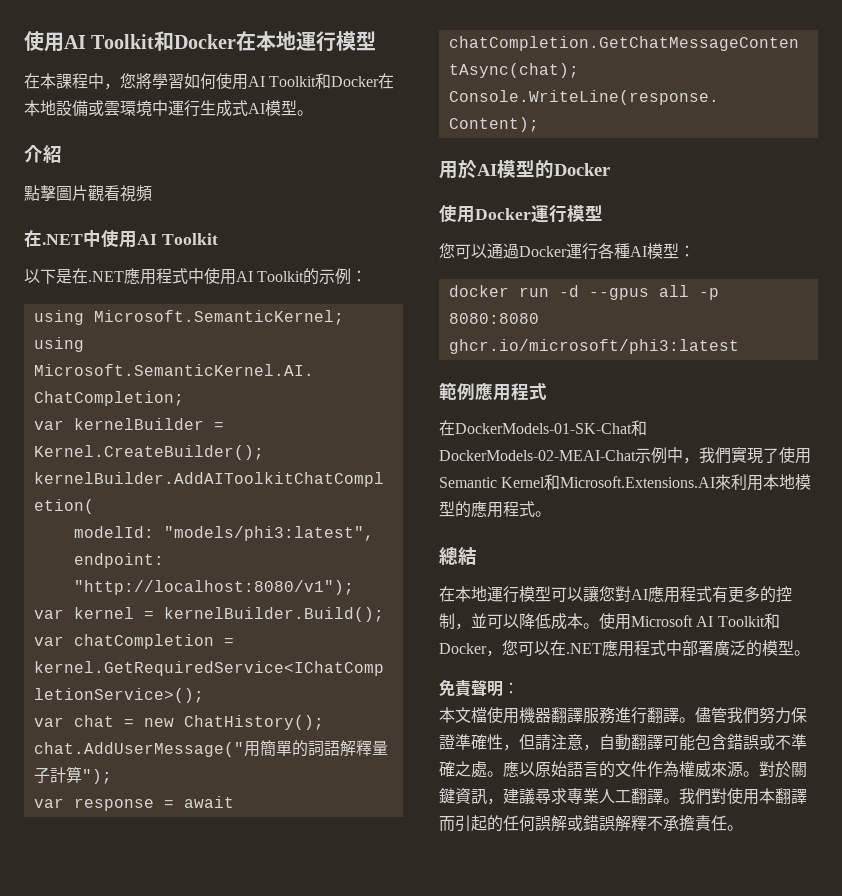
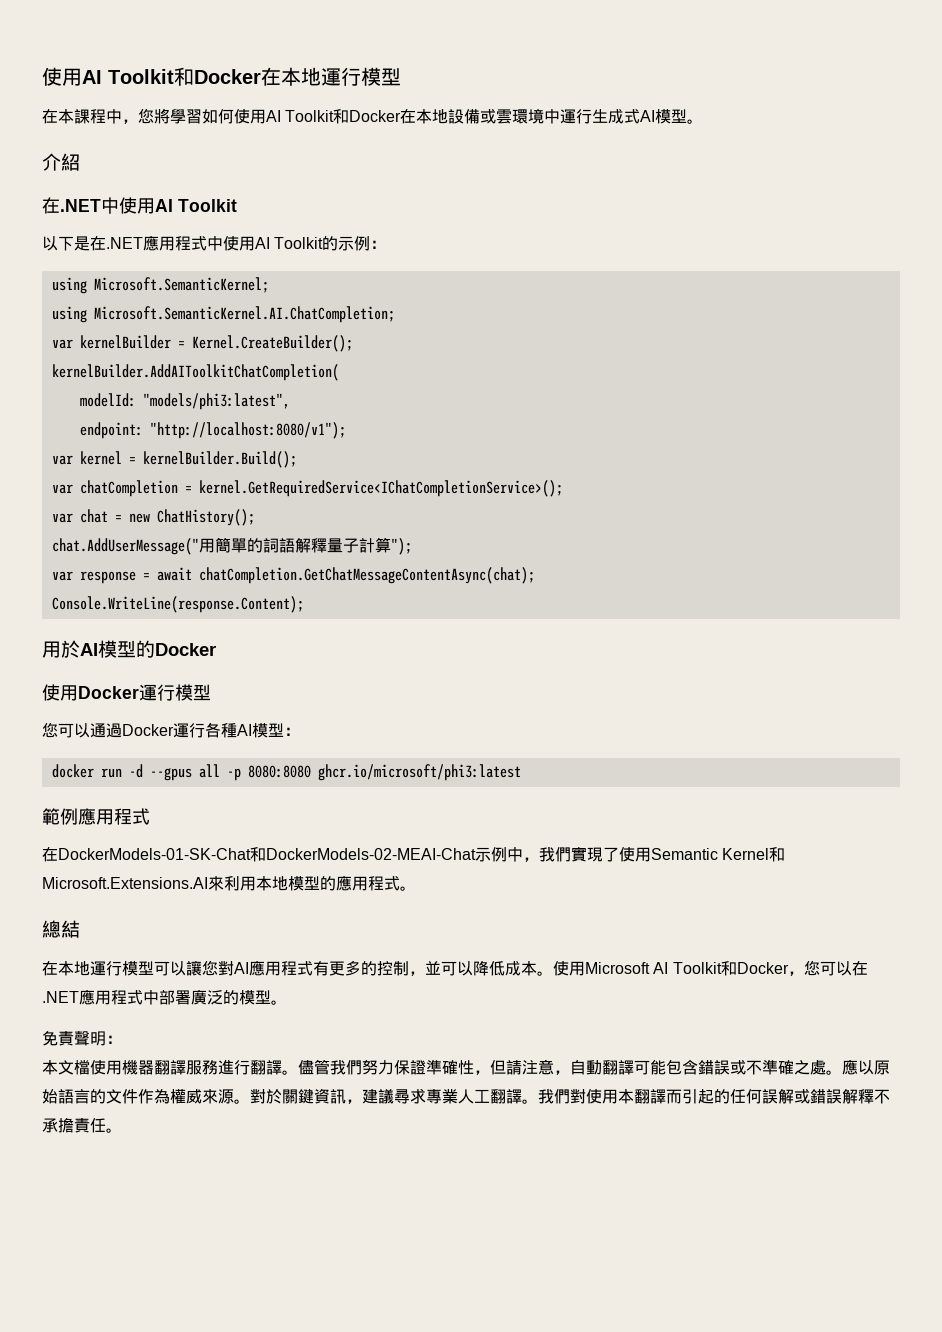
[24,185,152,202] // 點擊圖片觀看視頻 -> (80, 162) none

